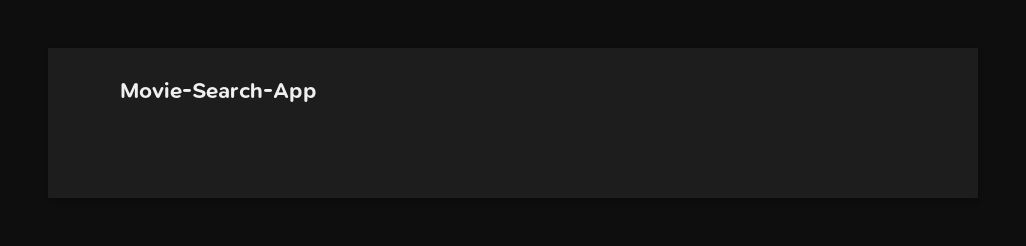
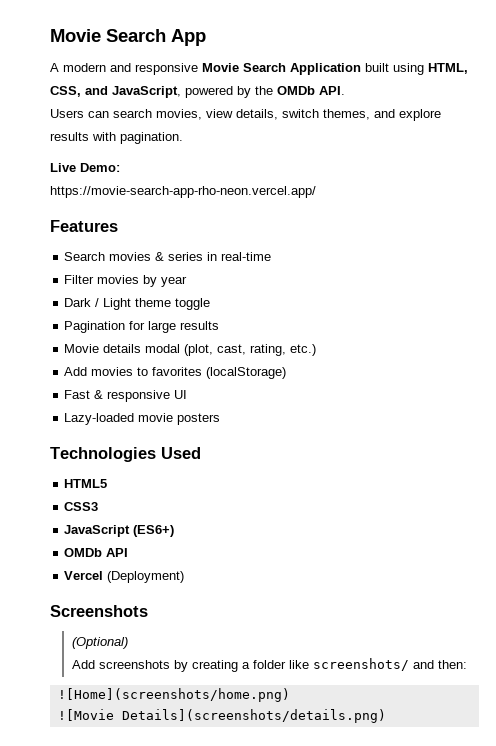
[120,82,317,102] Movie-Search-App -> [50,29,206,46] [50,63,468,75] [50,86,345,98] [50,109,441,121] [50,132,183,144] [50,163,120,172] [50,186,316,198] [50,220,118,232] [64,252,272,261] [64,275,188,287] [64,298,211,310] [64,321,220,333] [64,344,317,356] [64,367,287,379] [64,390,188,402] [64,413,221,425] [50,447,201,462] [64,479,108,488] [64,502,99,511] [64,525,175,537] [64,548,129,557] [64,571,185,583] [50,605,148,617] [71,637,128,649] [71,658,467,672] [57,688,290,702] [57,709,386,723] Movie Search App // A modern and responsive Movie Search Application built using HTML, CSS, and JavaScript, powered by the OMDb API. // Users can search movies, view details, switch themes, and explore results with pagination. // Live Demo: // https://movie-search-app-rho-neon.vercel.app/ // Features // Search movies & series in real-time // Filter movies by year // Dark / Light theme toggle // Pagination for large results // Movie details modal (plot, cast, rating, etc.) // Add movies to favorites (localStorage) // Fast & responsive UI // Lazy-loaded movie posters // Technologies Used // HTML5 // CSS3 // JavaScript (ES6+) // OMDb API // Vercel (Deployment) // Screenshots // (Optional) // Add screenshots by creating a folder like screenshots/ and then: // ![Home](screenshots/home.png) // ![Movie Details](screenshots/details.png)

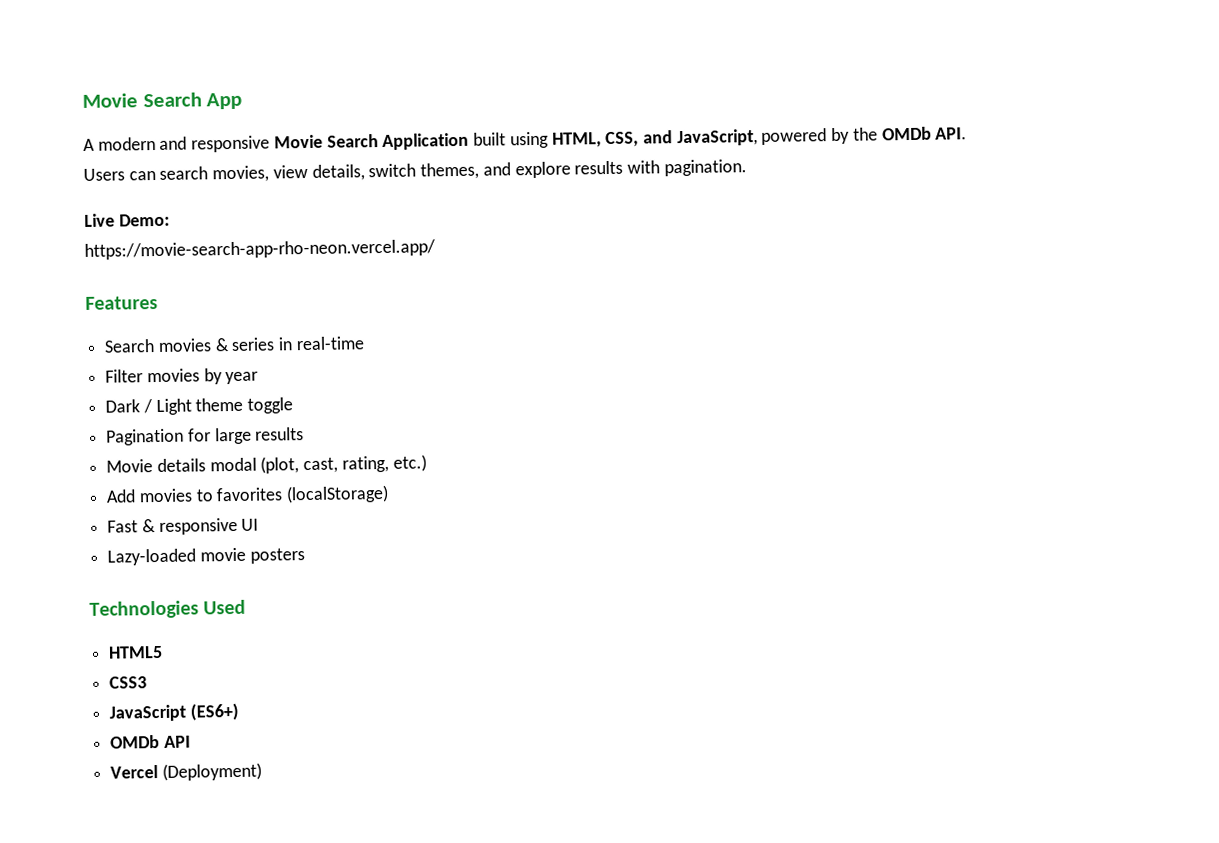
[50,605,148,617] [71,637,128,649] [71,658,467,672] [57,688,290,702] [57,709,386,723] // Screenshots // (Optional) // Add screenshots by creating a folder like screenshots/ and then: // ![Home](screenshots/home.png) // ![Movie Details](screenshots/details.png) -> (262, 771) none

